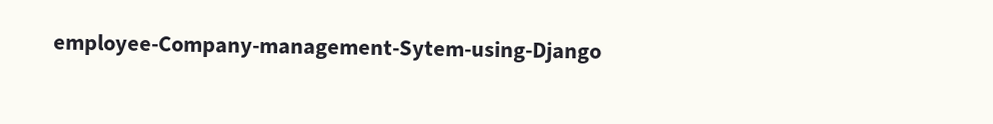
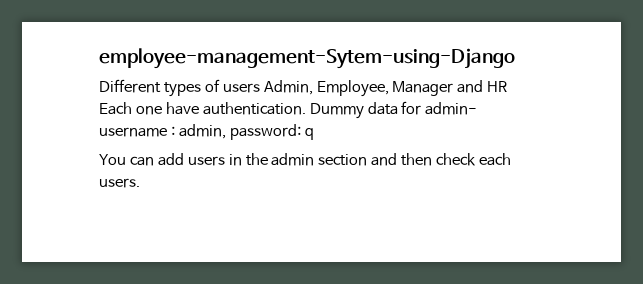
[53,33,602,64] employee-Company-management-Sytem-using-Django -> [99,48,515,69] [99,79,508,97] [99,101,478,119] [99,124,314,140] [99,153,512,166] [99,178,140,188] employee-management-Sytem-using-Django // Different types of users Admin, Employee, Manager and HR Each one have authentication. Dummy data for admin- username : admin, password: q // You can add users in the admin section and then check each users.

